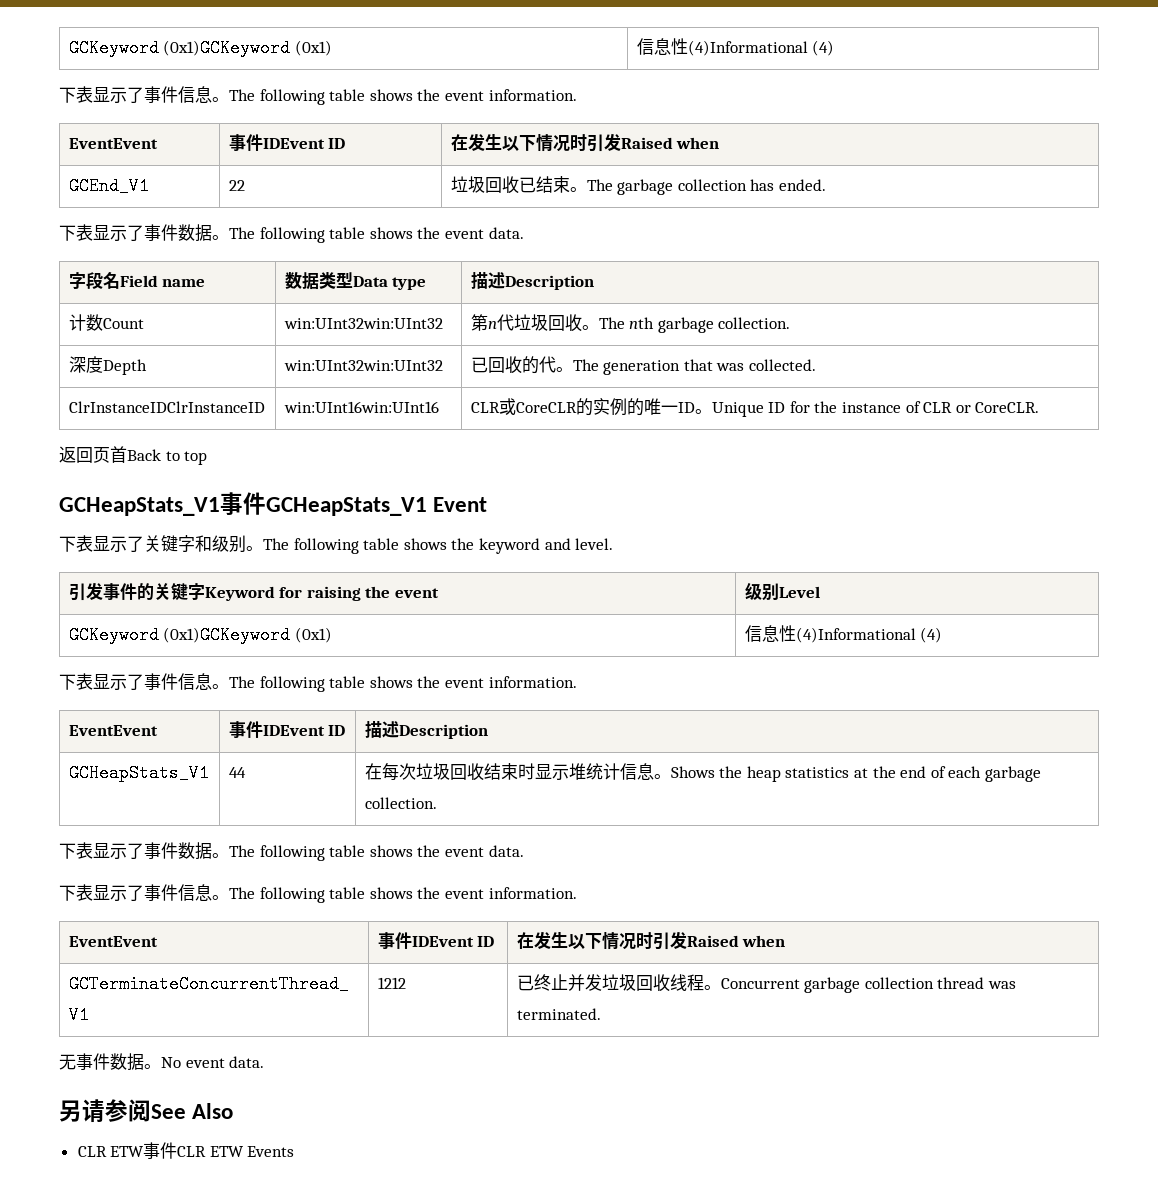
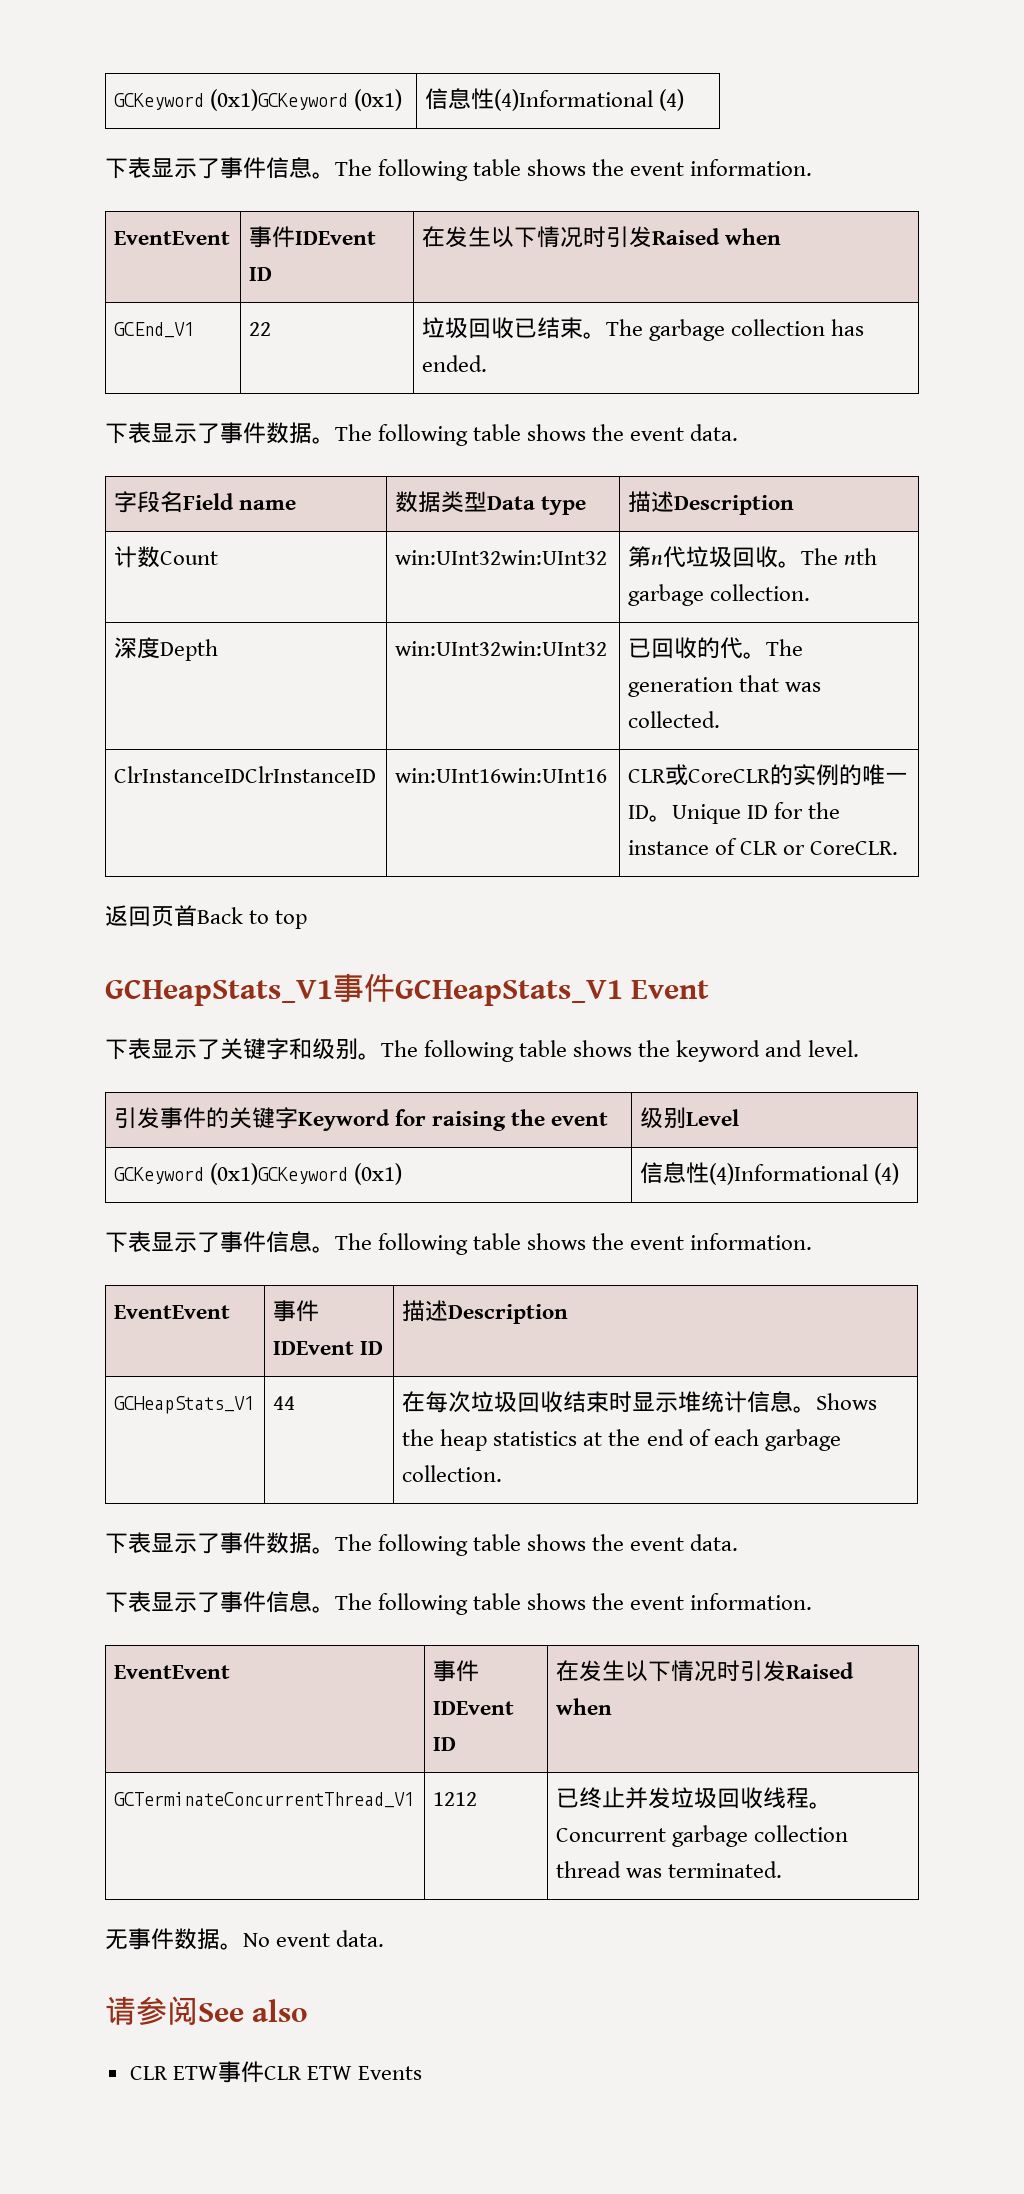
[59,1100,82,1122] 另 -> (385, 1938) none
[192,1103,234,1119] Also -> [252,1999,309,2022] also

